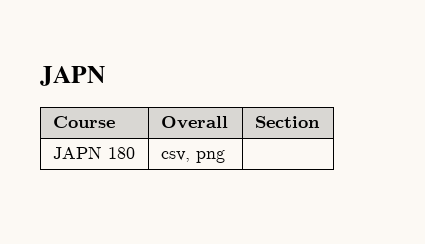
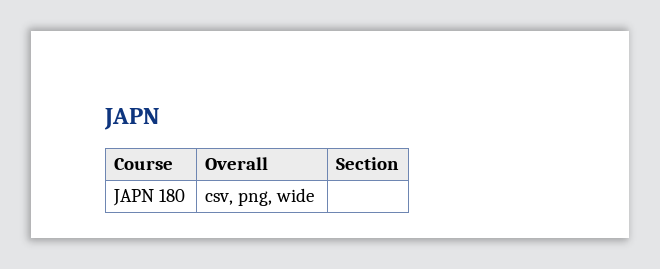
[195,150,225,163] png -> [238,188,315,206] png, wide

